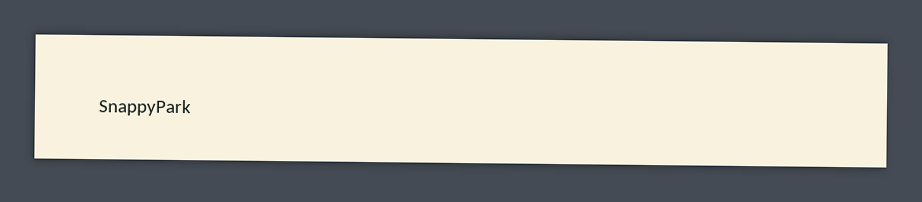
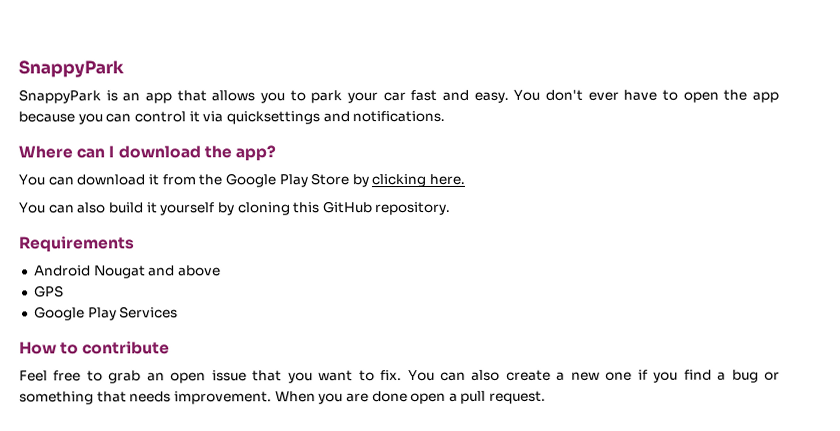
[98,99,191,117] SnappyPark -> [18,60,124,78] [18,89,779,104] [18,110,446,125] [18,145,276,162] [18,173,466,188] [18,201,451,216] [19,236,135,253] [33,265,221,279] [33,285,64,298] [33,306,179,321] [19,341,171,355] [19,369,781,384] [19,390,547,405] SnappyPark // SnappyPark is an app that allows you to park your car fast and easy. You don't ever have to open the app because you can control it via quicksettings and notifications. // Where can I download the app? // You can download it from the Google Play Store by clicking here. // You can also build it yourself by cloning this GitHub repository. // Requirements // Android Nougat and above // GPS // Google Play Services // How to contribute // Feel free to grab an open issue that you want to fix. You can also create a new one if you find a bug or something that needs improvement. When you are done open a pull request.

